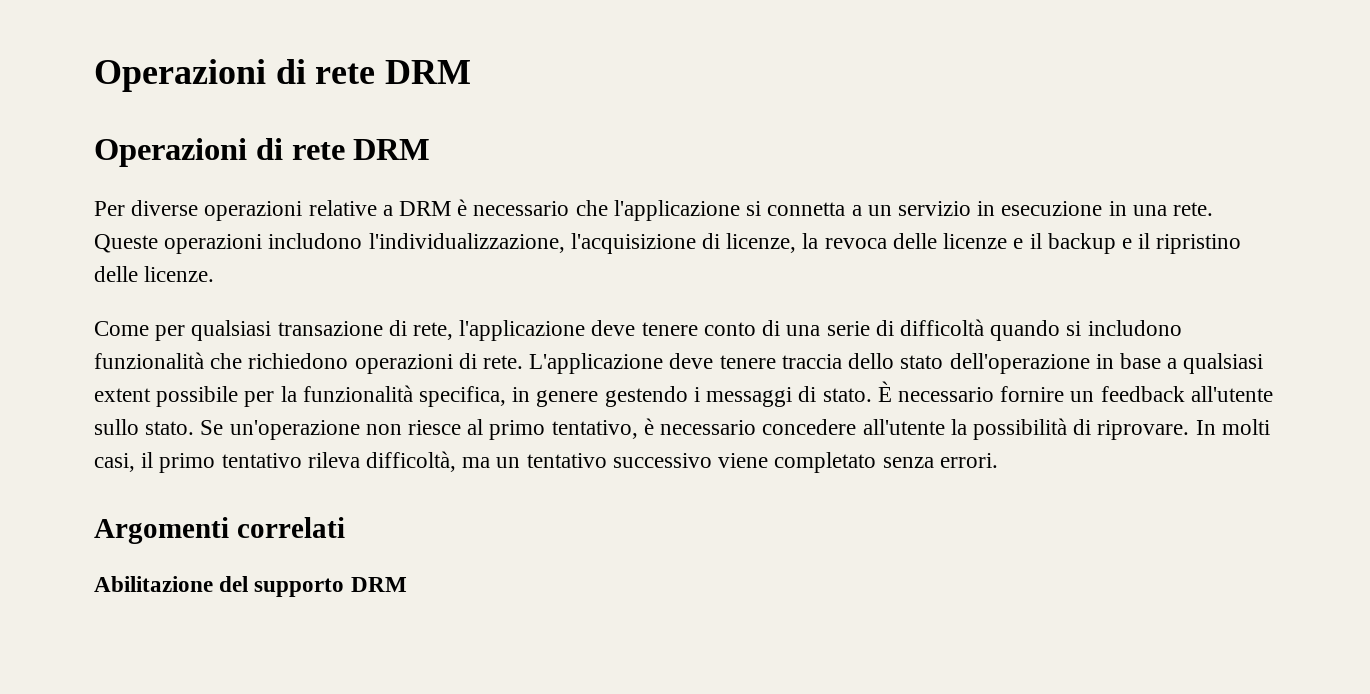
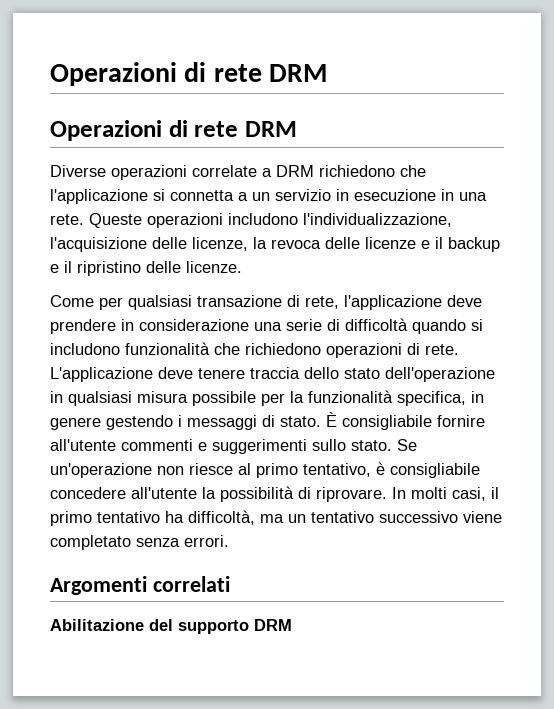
[94,199,570,221] Per diverse operazioni relative a DRM è necessario -> [50,165,395,180] Diverse operazioni correlate a DRM richiedono
[702,233,721,249] di -> [152,237,187,249] delle
[641,320,781,336] tenere conto di -> [50,319,249,334] prendere in considerazione
[1119,353,1264,374] [94,388,151,402] base a qualsiasi extent -> [68,391,188,406] qualsiasi misura
[897,386,1273,402] necessario fornire un feedback all'utente -> [342,415,485,430] [50,439,307,454] consigliabile fornire all'utente commenti e suggerimenti
[660,420,757,435] necessario -> [390,463,480,478] consigliabile
[307,452,360,468] rileva -> [165,511,184,523] ha

